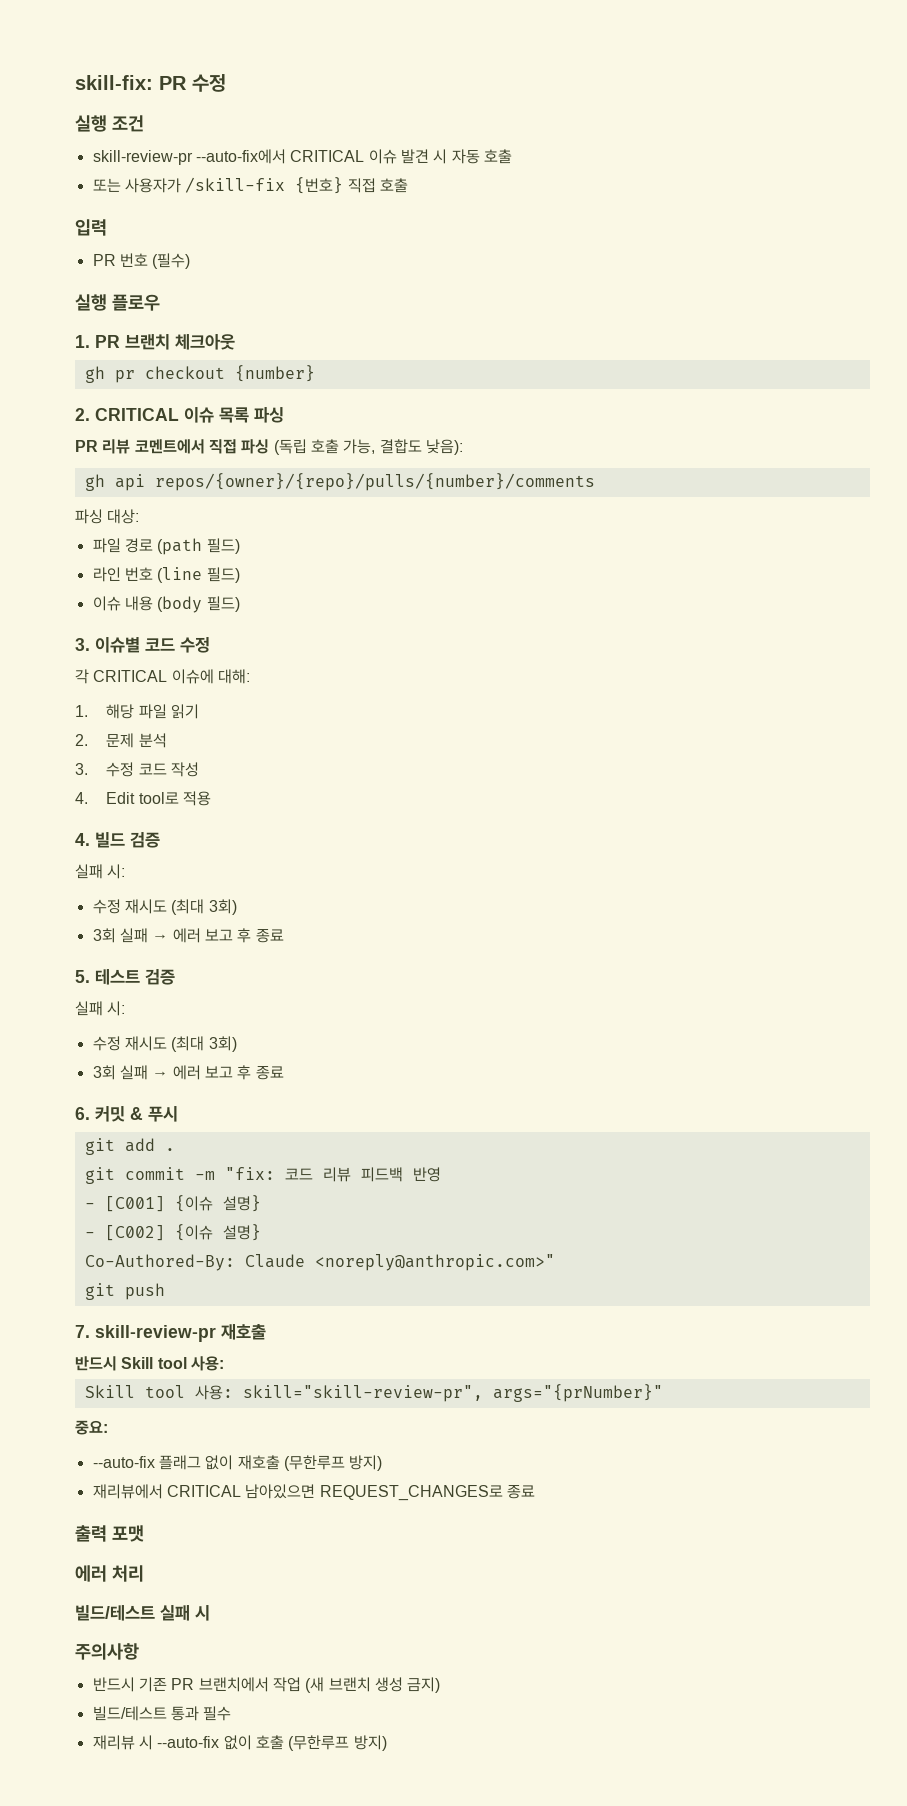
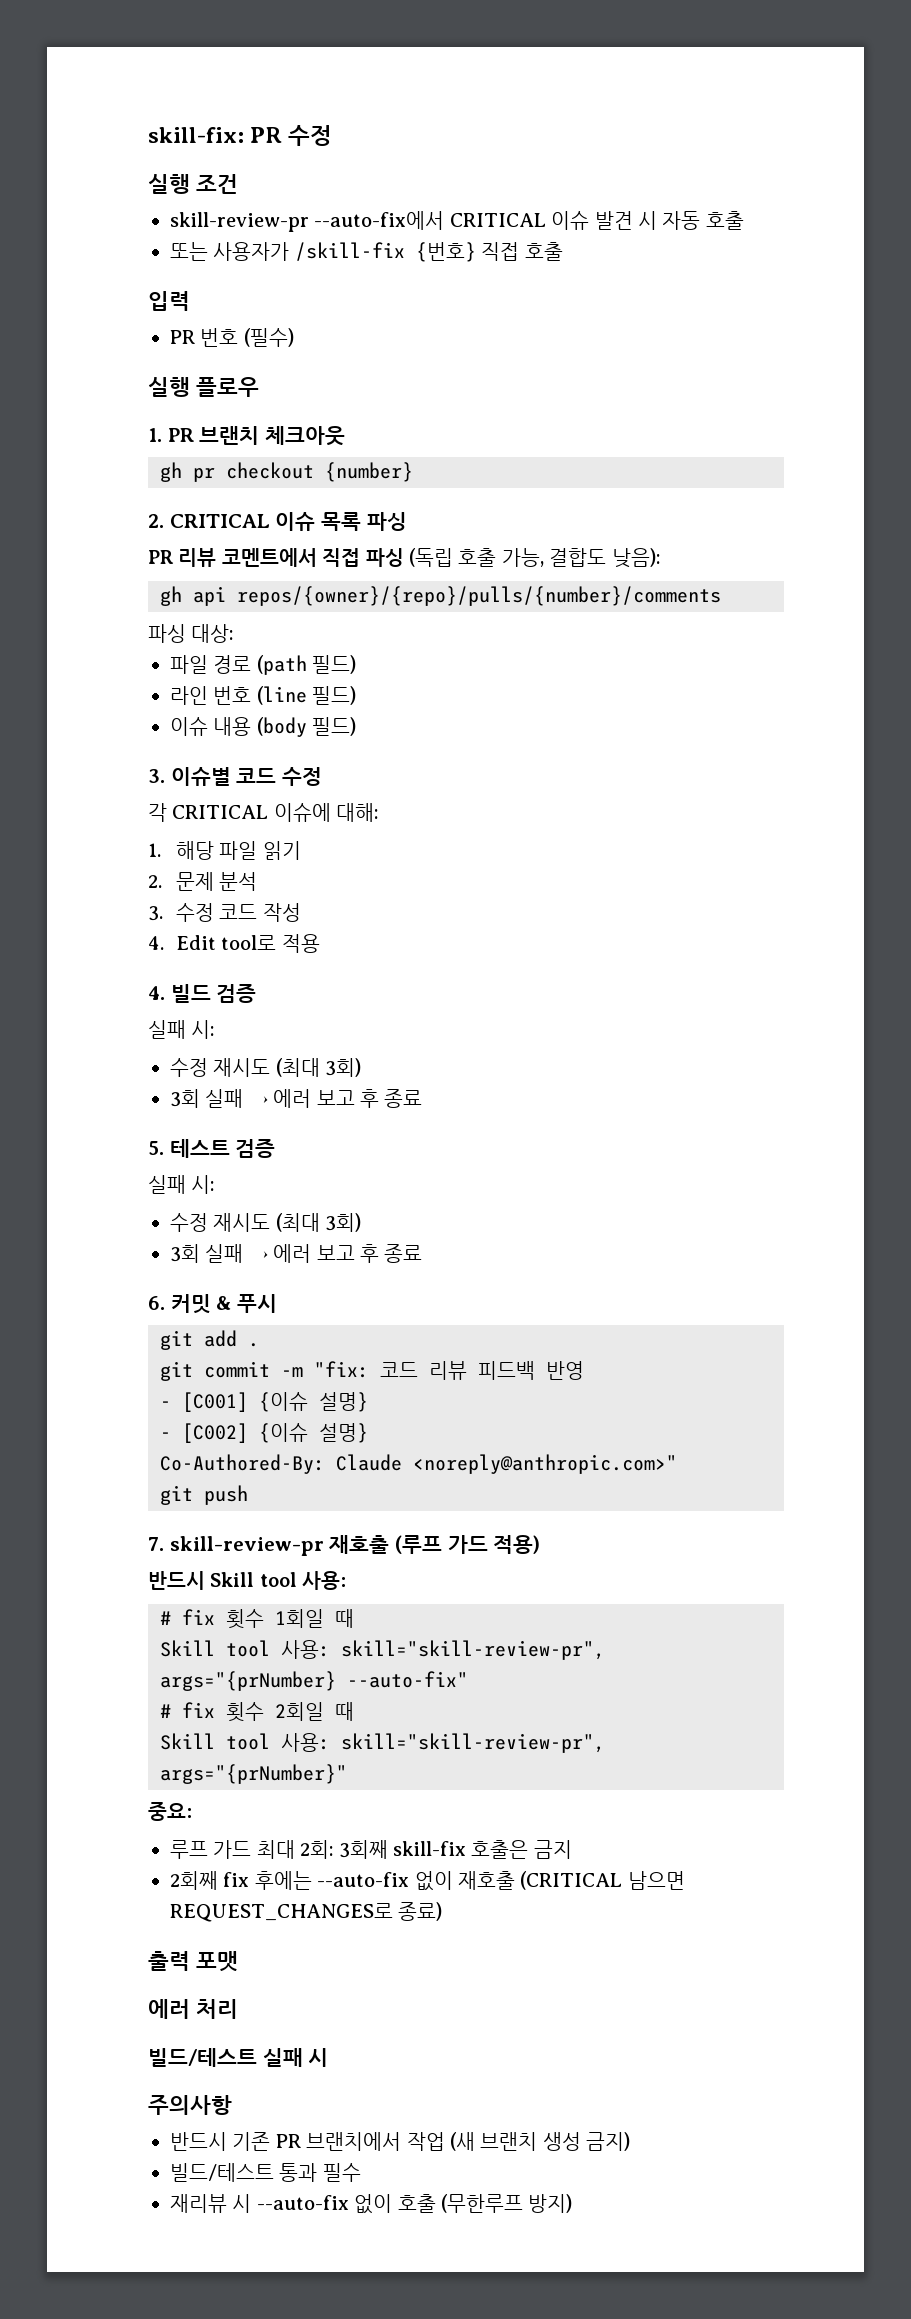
(266, 1332) none -> [394,1535,541,1554] (루프 가드 적용)
(224, 1363) none -> [160,1609,354,1629] [160,1640,605,1660] [160,1671,468,1691] [160,1702,354,1722] // # fix 횟수 1회일 때 // Skill tool 사용: skill="skill-review-pr", args="{prNumber} --auto-fix" // # fix 횟수 2회일 때
[92,1455,383,1471] [92,1484,535,1501] --auto-fix 플래그 없이 재호출 (무한루프 방지) // 재리뷰에서 CRITICAL 남아있으면 REQUEST_CHANGES로 종료 -> [170,1840,572,1859] [170,1871,685,1891] [170,1902,443,1922] 루프 가드 최대 2회: 3회째 skill-fix 호출은 금지 // 2회째 fix 후에는 --auto-fix 없이 재호출 (CRITICAL 남으면 REQUEST_CHANGES로 종료)

